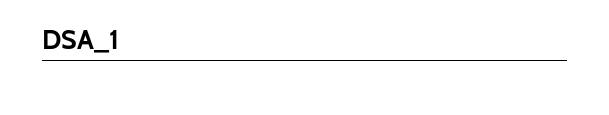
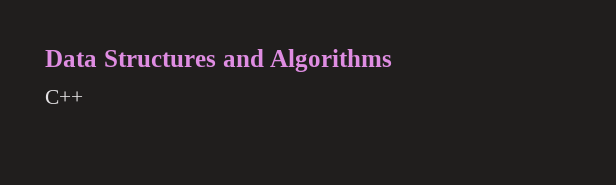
[42,30,119,53] DSA_1 -> [45,49,393,72] [45,90,83,104] Data Structures and Algorithms // C++

